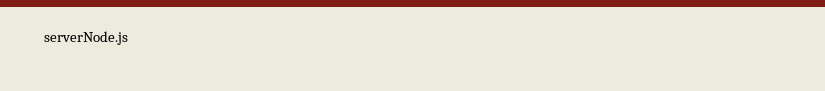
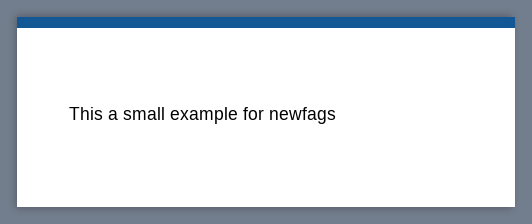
[44,31,128,45] serverNode.js -> [69,107,336,124] This a small example for newfags

